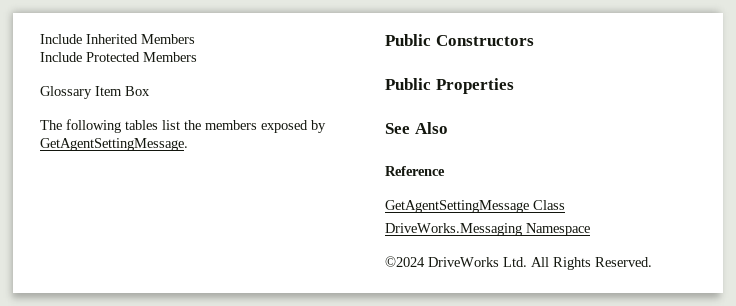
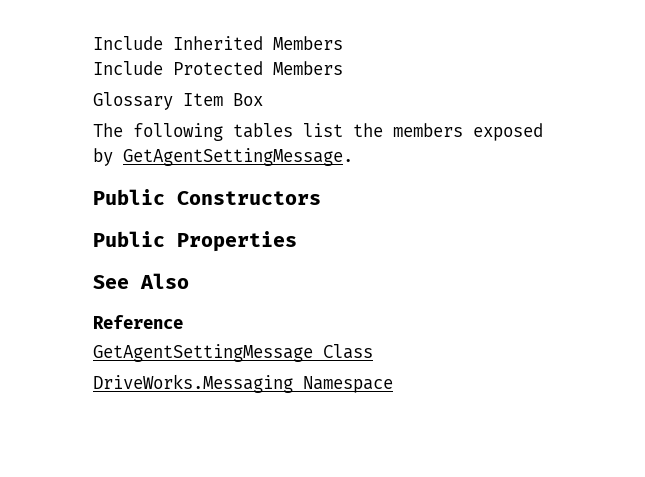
[385,256,652,270] // ©2024 DriveWorks Ltd. All Rights Reserved. -> (393, 384) none

